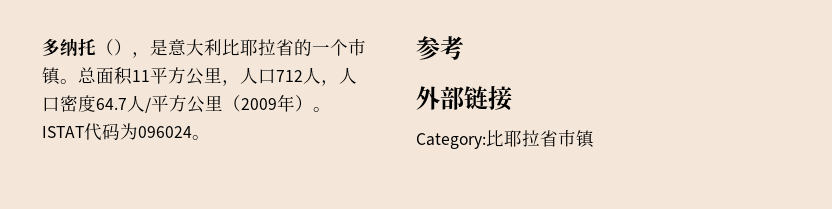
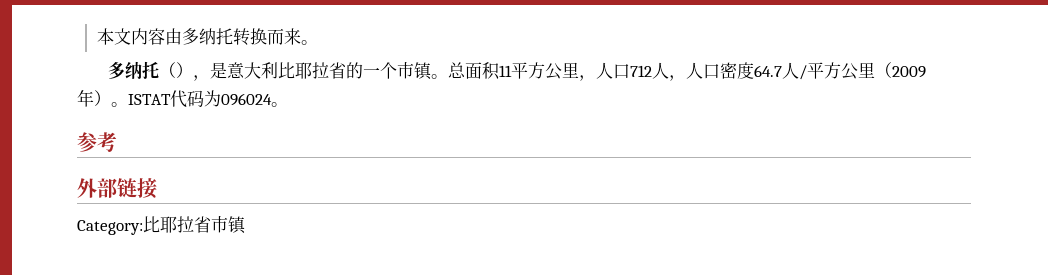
(42, 47) none -> [96,28,318,46] 本文内容由多纳托转换而来。 //

